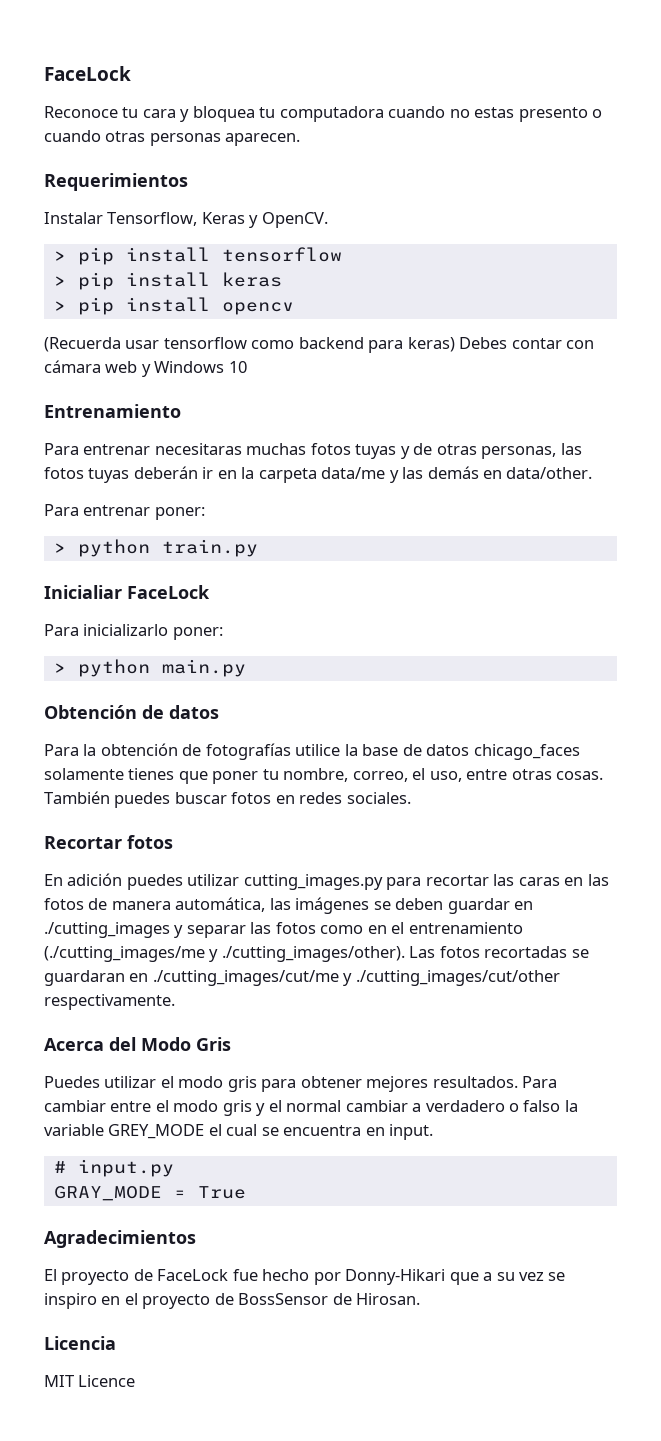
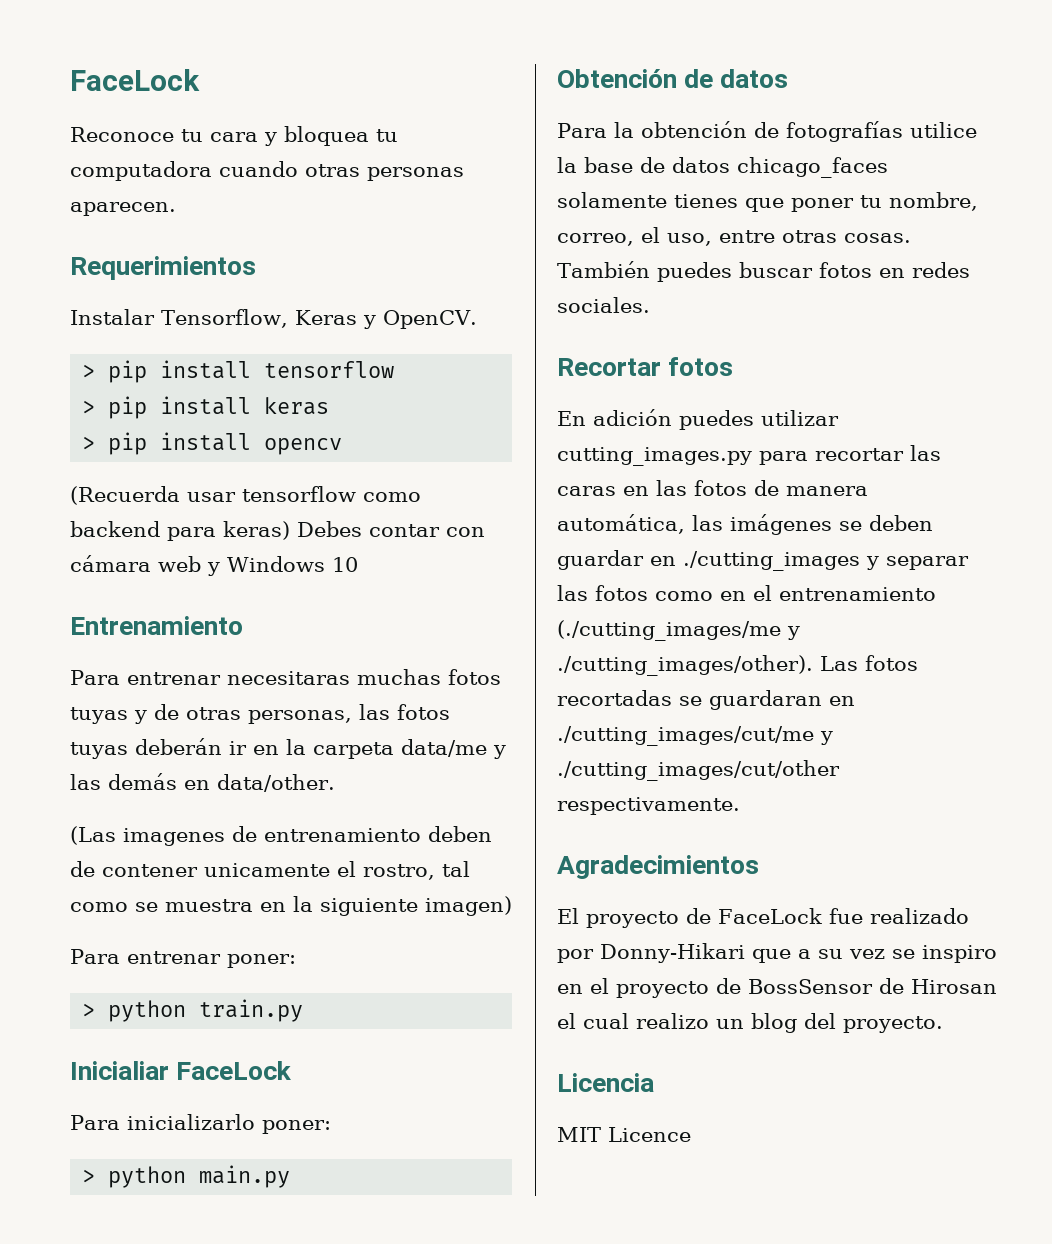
[449,107,603,122] [44,130,101,142] no estas presento o cuando -> (298, 169) none
(593, 473) none -> [70,826,492,846] [70,861,470,880] [70,896,512,916] // (Las imagenes de entrenamiento deben de contener unicamente el rostro, tal como se muestra en la siguiente imagen)
[44,1037,231,1051] [44,1076,558,1092] [44,1100,578,1116] [44,1124,434,1140] [53,1159,174,1177] [53,1186,246,1201] // Acerca del Modo Gris // Puedes utilizar el modo gris para obtener mejores resultados. Para cambiar entre el modo gris y el normal cambiar a verdadero o falso la variable GREY_MODE el cual se encuentra en input. // # input.py // GRAY_MODE = True -> (740, 806) none
[262,1269,310,1281] hecho -> [869,908,969,924] realizado
[356,1293,421,1305] Hirosan. -> [911,979,997,994] [557,1013,943,1033] Hirosan el cual realizo un blog del proyecto.

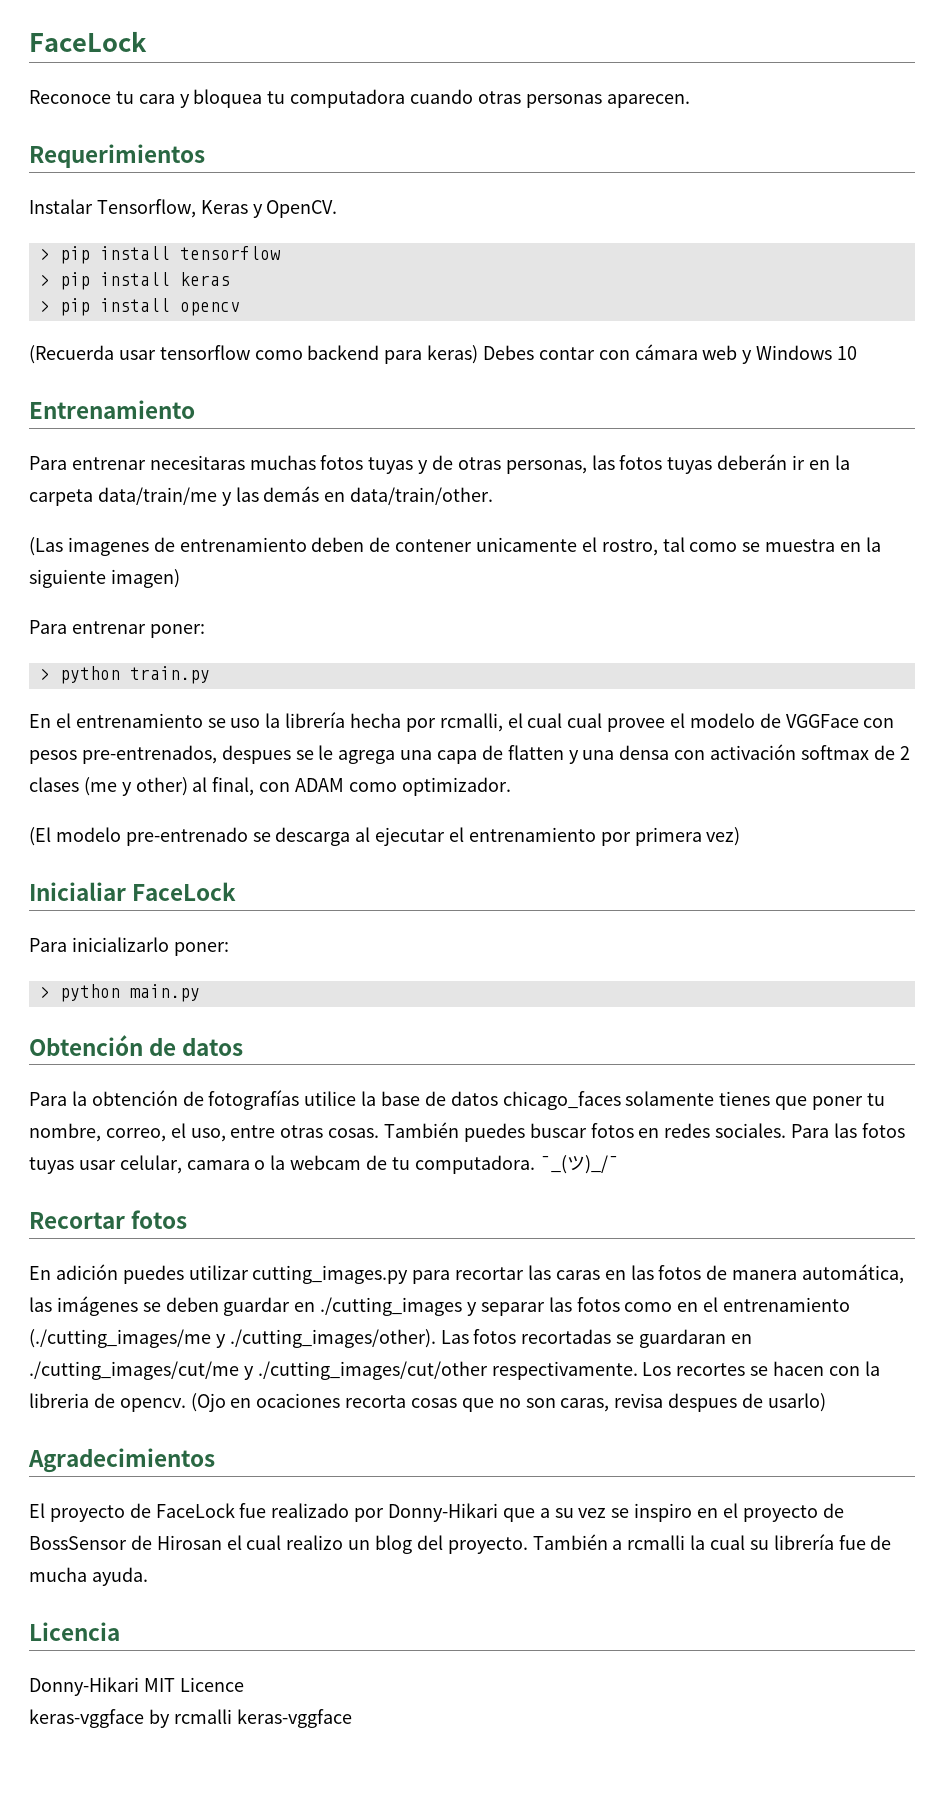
[401,739,487,757] data/me -> [97,487,217,505] data/train/me
[217,774,335,792] data/other. -> [350,487,494,505] data/train/other.
(304, 1010) none -> [29,712,895,732] [29,744,910,764] [29,777,511,796] [29,827,741,846] // En el entrenamiento se uso la librería hecha por rcmalli, el cual cual provee el modelo de VGGFace con pesos pre-entrenados, despues se le agrega una capa de flatten y una densa con activación softmax de 2 clases (me y other) al final, con ADAM como optimizador. // (El modelo pre-entrenado se descarga al ejecutar el entrenamiento por primera vez)
(650, 305) none -> [791,1123,905,1138] [29,1155,619,1174] Para las fotos tuyas usar celular, camara o la webcam de tu computadora. ¯_(ツ)_/¯
(740, 806) none -> [642,1361,880,1376] [29,1393,826,1412] Los recortes se hacen con la libreria de opencv. (Ojo en ocaciones recorta cosas que no son caras, revisa despues de usarlo)
(943, 1024) none -> [532,1534,892,1550] [29,1567,148,1586] También a rcmalli la cual su librería fue de mucha ayuda.
(654, 1082) none -> [29,1677,139,1696] Donny-Hikari
(691, 1134) none -> [29,1709,352,1728] // keras-vggface by rcmalli keras-vggface

